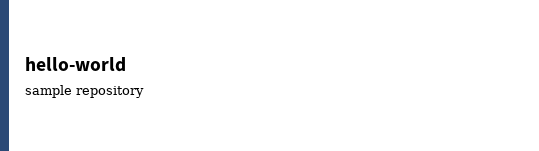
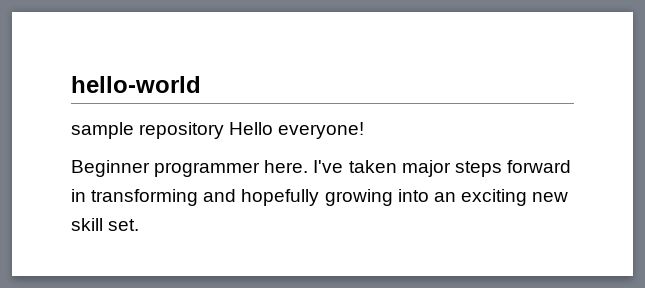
(144, 92) none -> [229,122,365,139] [71,160,571,177] [71,189,569,206] [71,218,140,231] Hello everyone! // Beginner programmer here. I've taken major steps forward in transforming and hopefully growing into an exciting new skill set.

